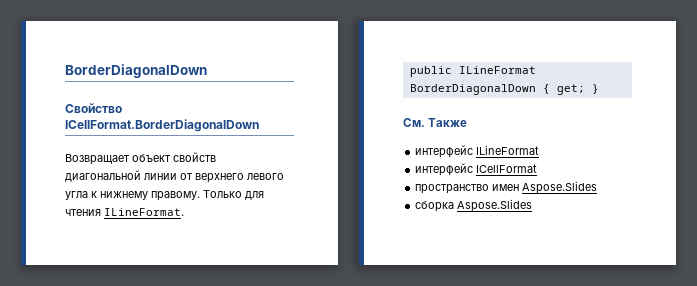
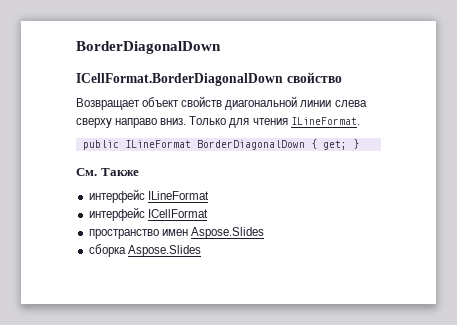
[65,103,122,113] Свойство -> (221, 47) none
(259, 125) none -> [286,72,342,83] свойство
[180,173,284,183] [65,191,200,201] от верхнего левого угла к нижнему правому. -> [334,100,367,107] [76,118,187,128] слева сверху направо вниз.

